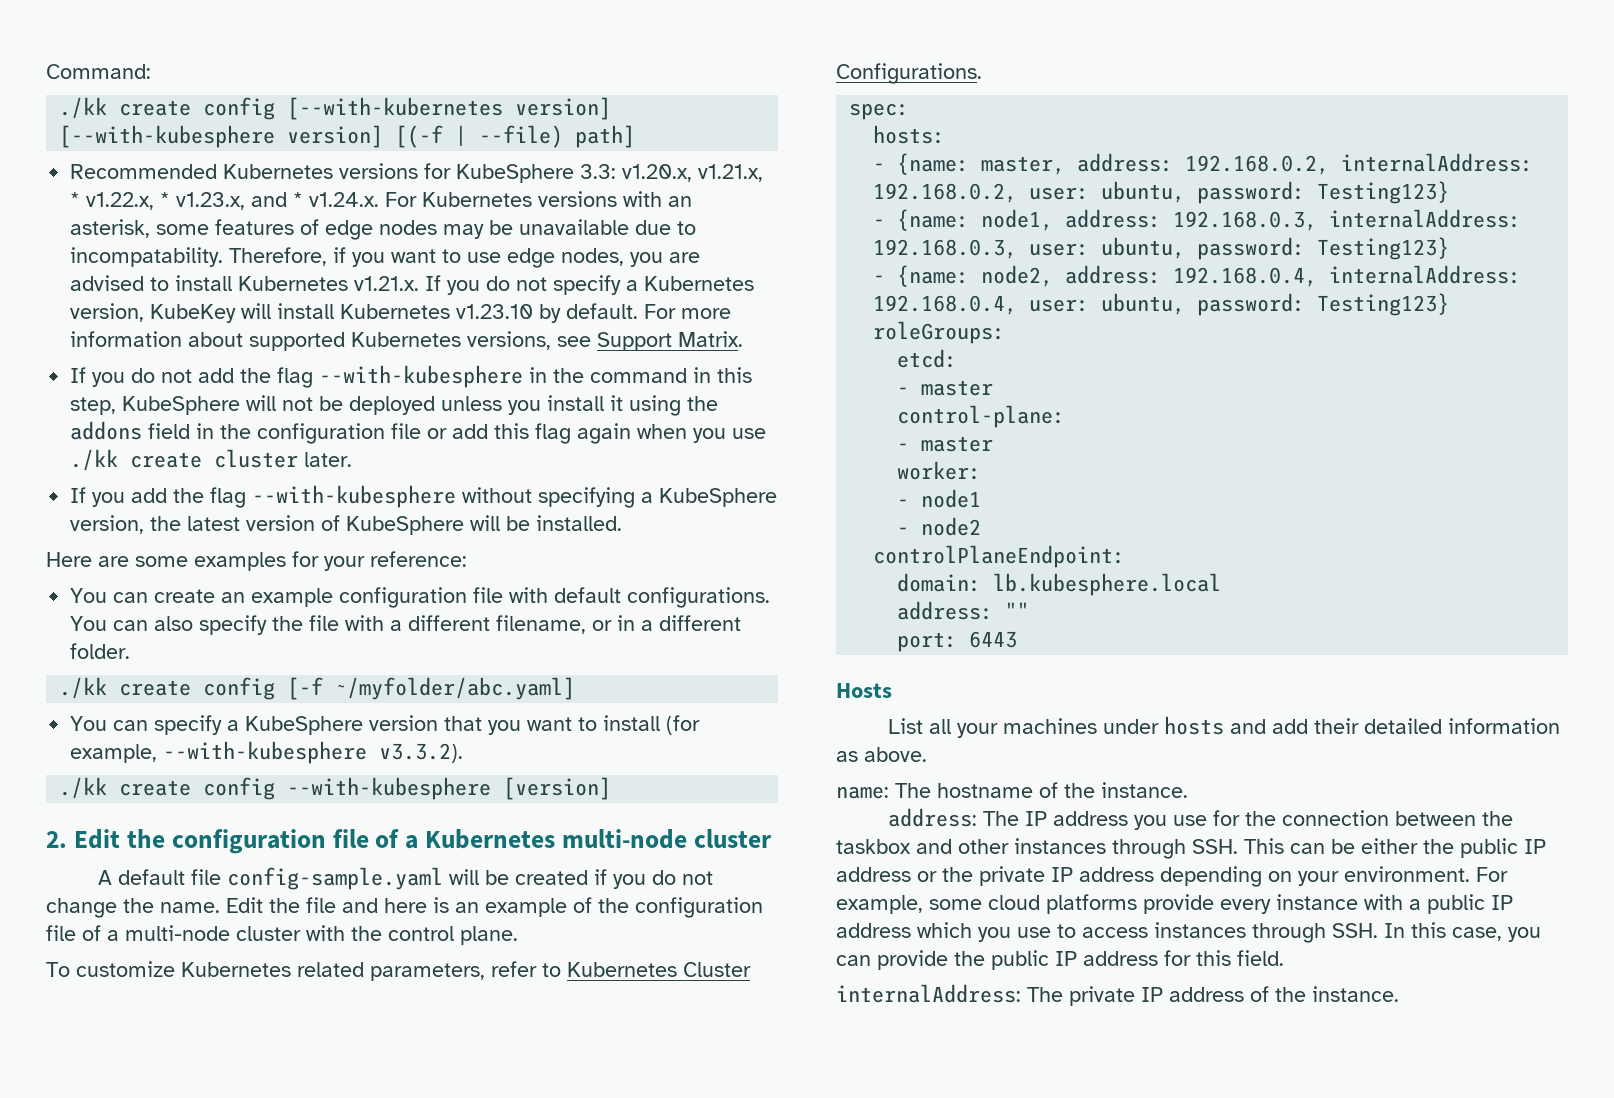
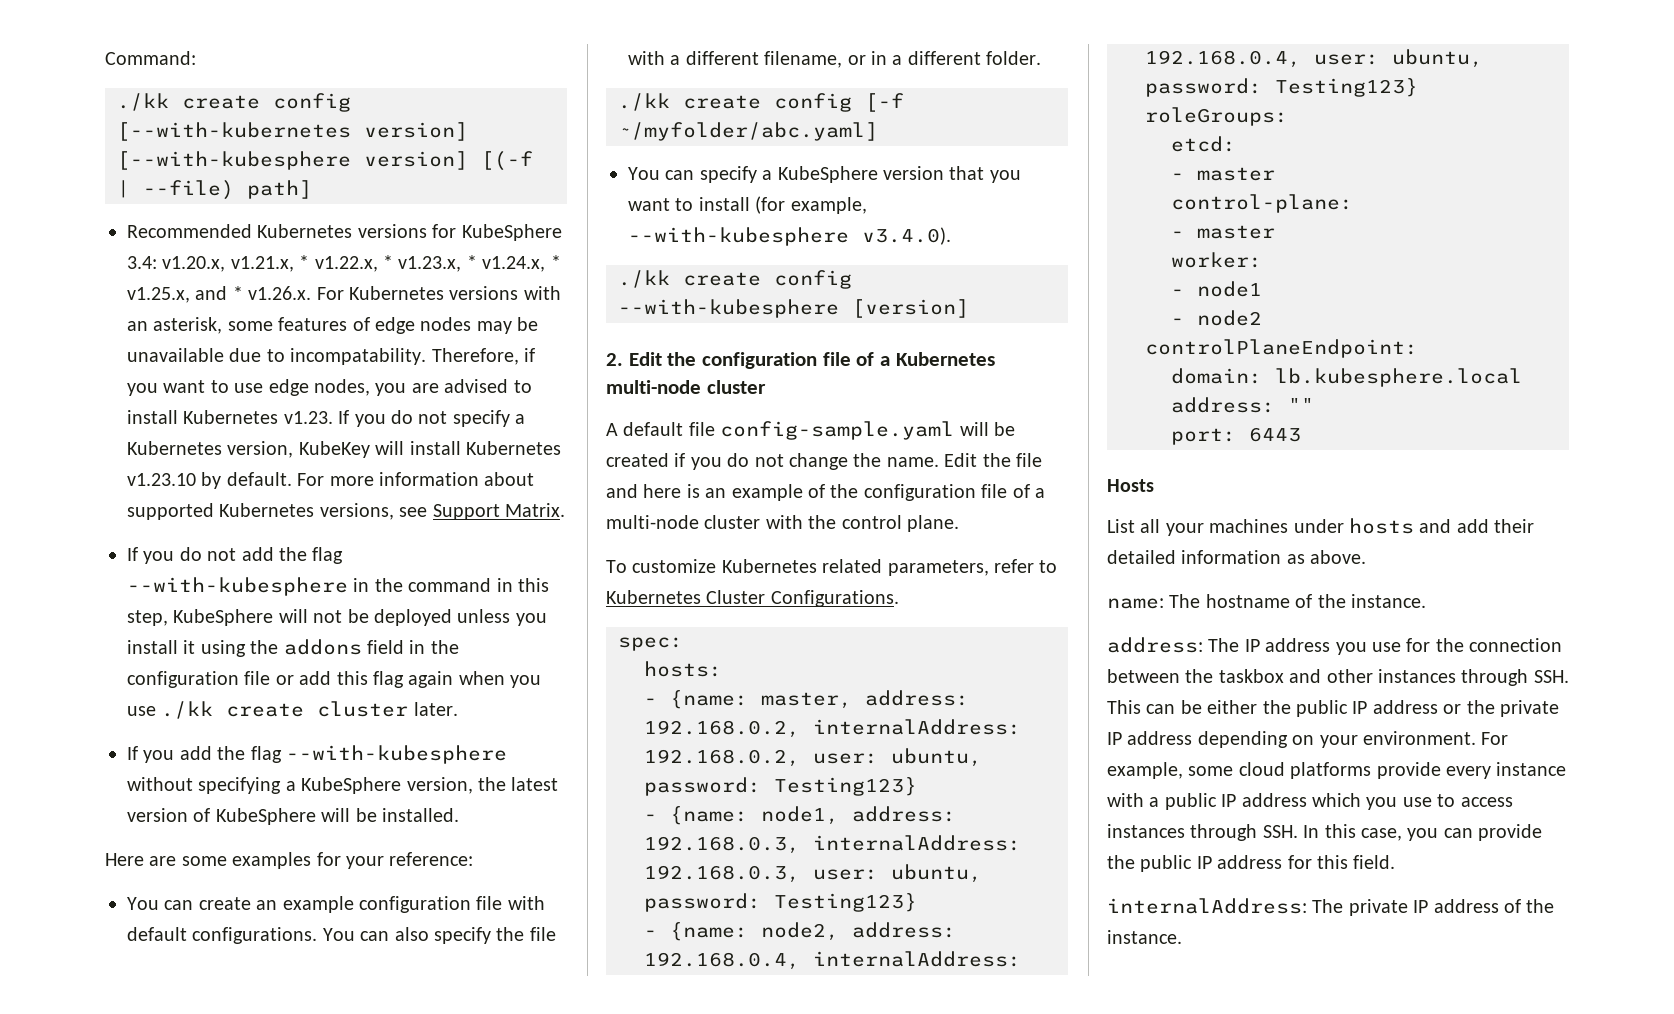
[580,164,617,179] 3.3: -> [127,256,157,269] 3.4:
(246, 201) none -> [466,255,561,272] [127,287,190,303] * v1.24.x, * v1.25.x,
[309,192,380,207] v1.24.x. -> [248,286,312,300] v1.26.x.
[354,276,420,291] v1.21.x. -> [283,411,333,424] v1.23.
[379,743,464,763] v3.3.2). -> [862,227,951,245] v3.4.0).

